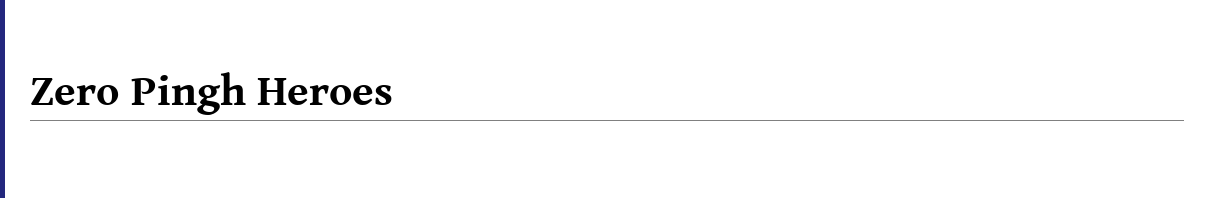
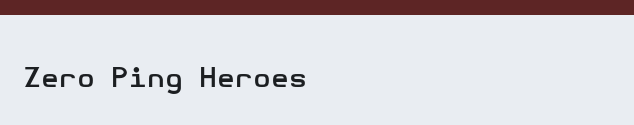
[130,72,246,115] Pingh -> [111,67,183,94] Ping

